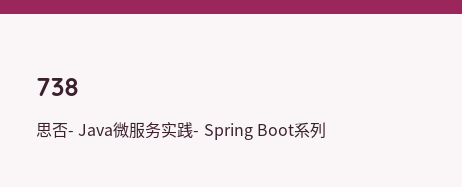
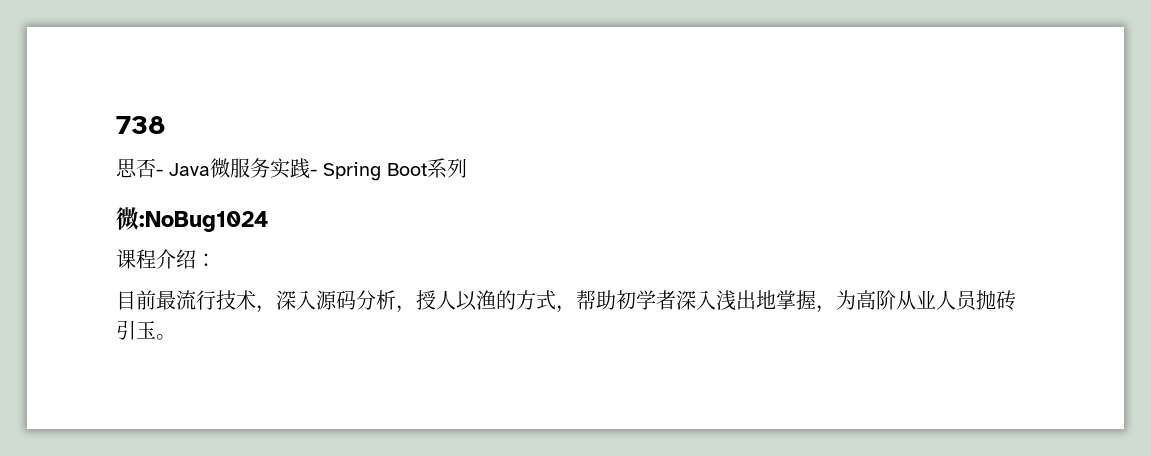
(326, 130) none -> [116,207,268,232] [116,249,216,269] [116,290,1016,313] [116,320,176,340] // 微:NoBug1024 // 课程介绍： // 目前最流行技术，深入源码分析，授人以渔的方式，帮助初学者深入浅出地掌握，为高阶从业人员抛砖引玉。

